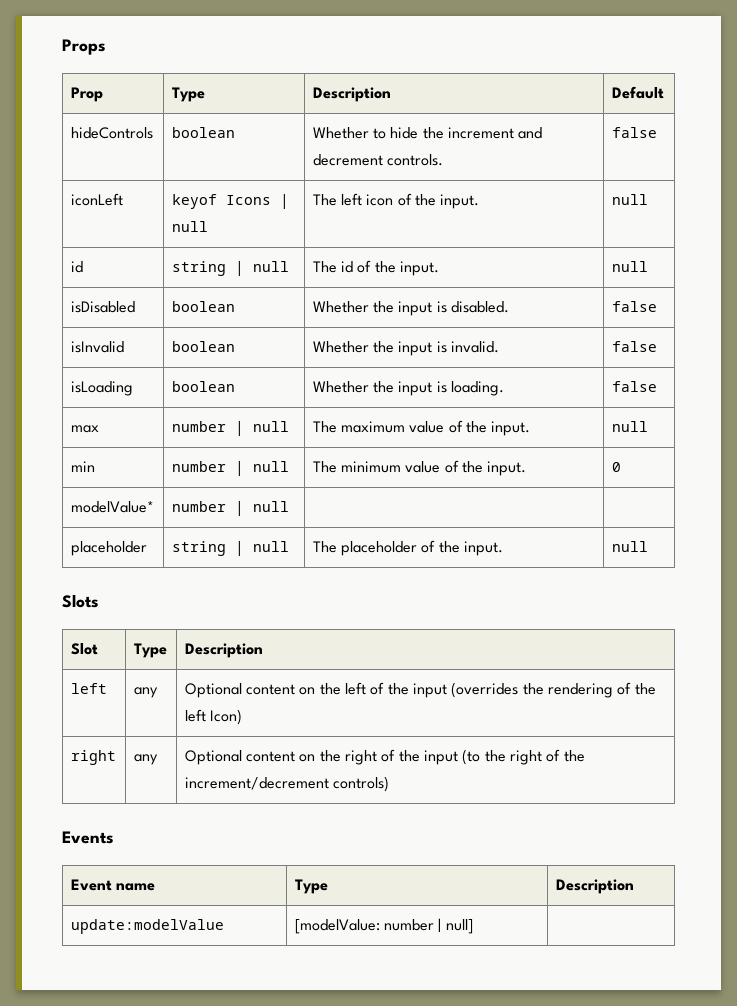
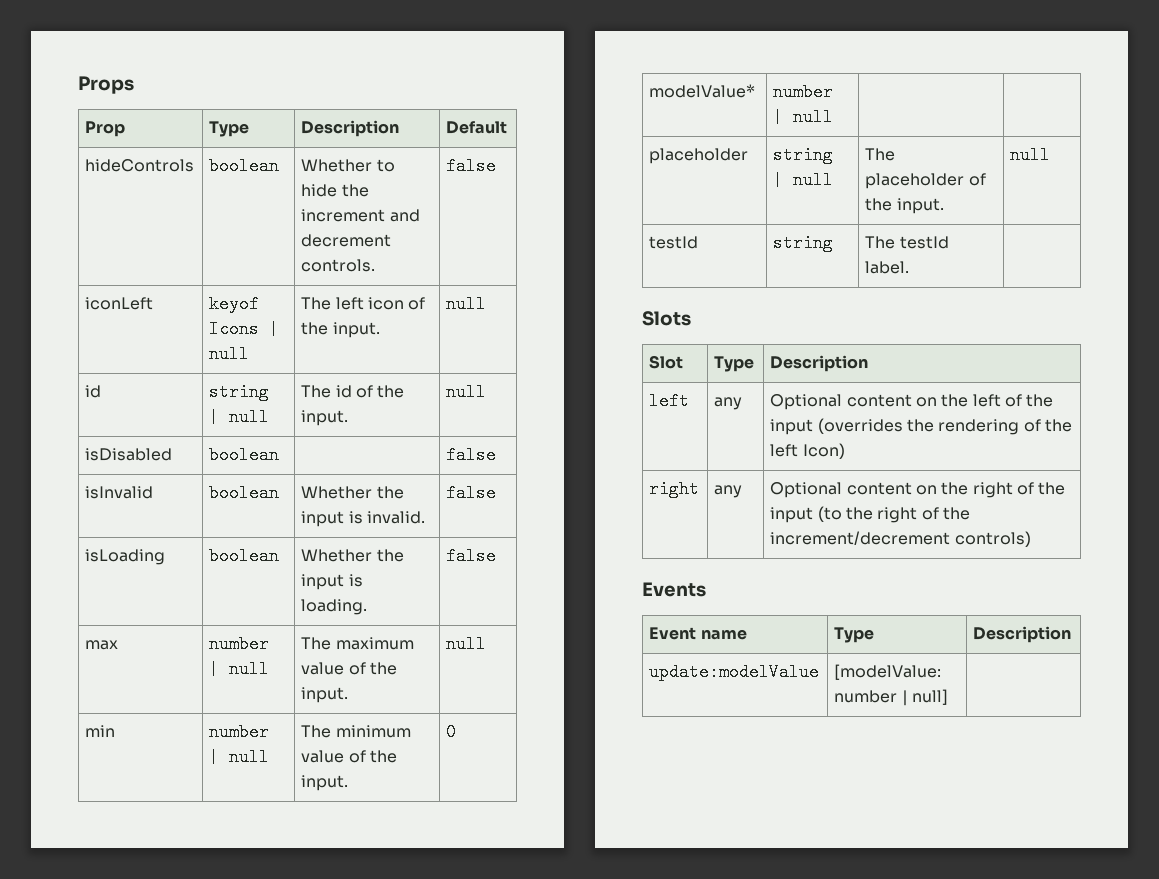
[312,301,509,316] Whether the input is disabled. -> (280, 455) none
(648, 546) none -> [649,236,699,249] [773,234,834,252] [865,236,949,249] [865,261,910,274] // testId | string | The testId label. |

